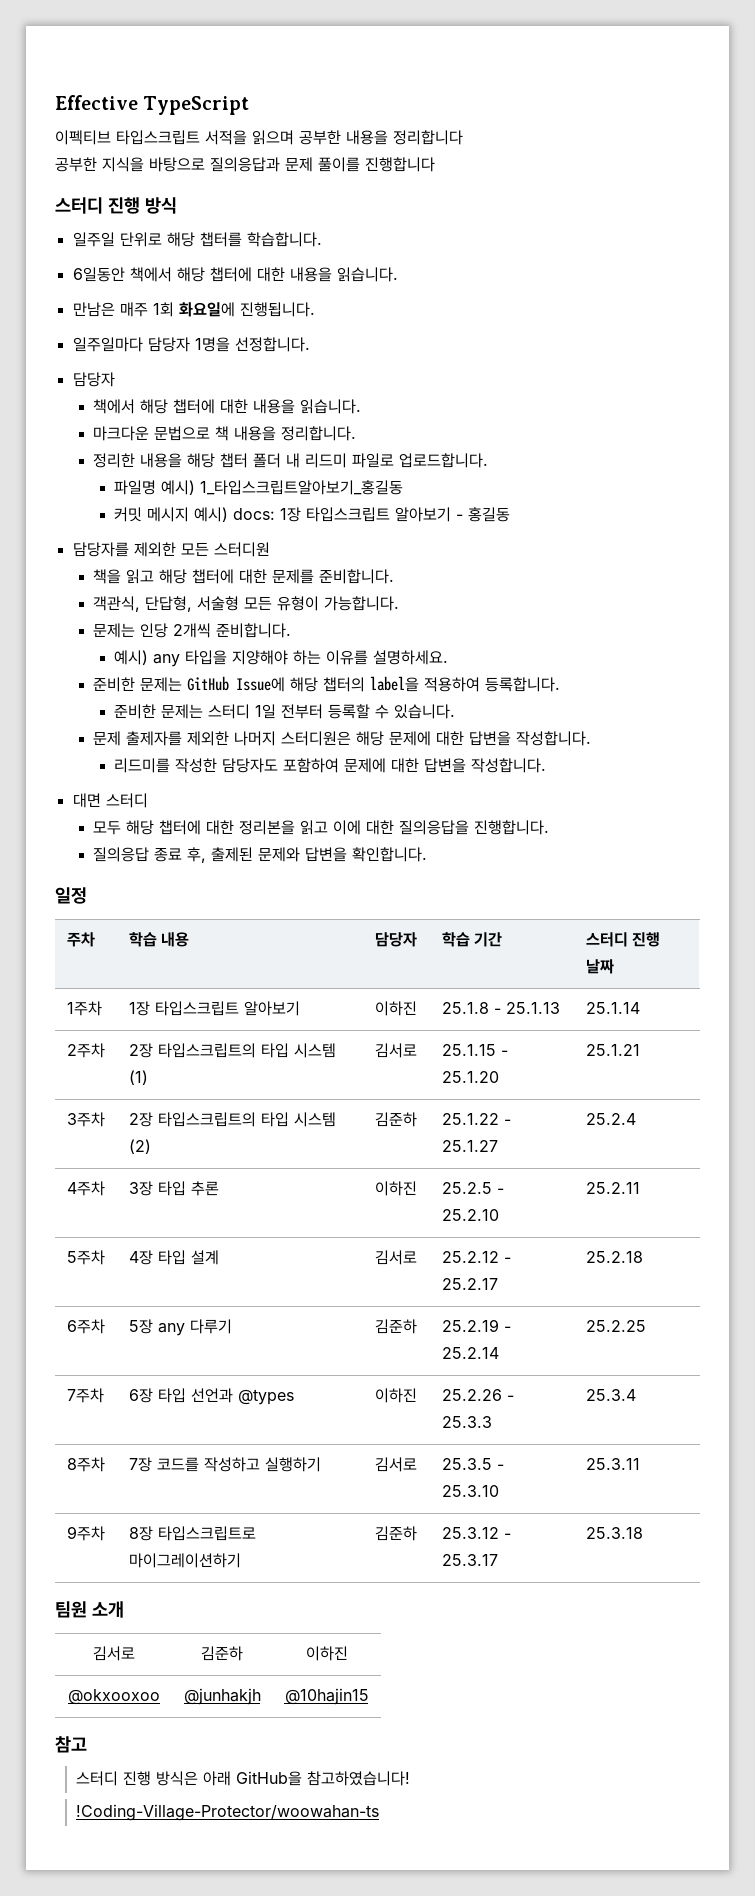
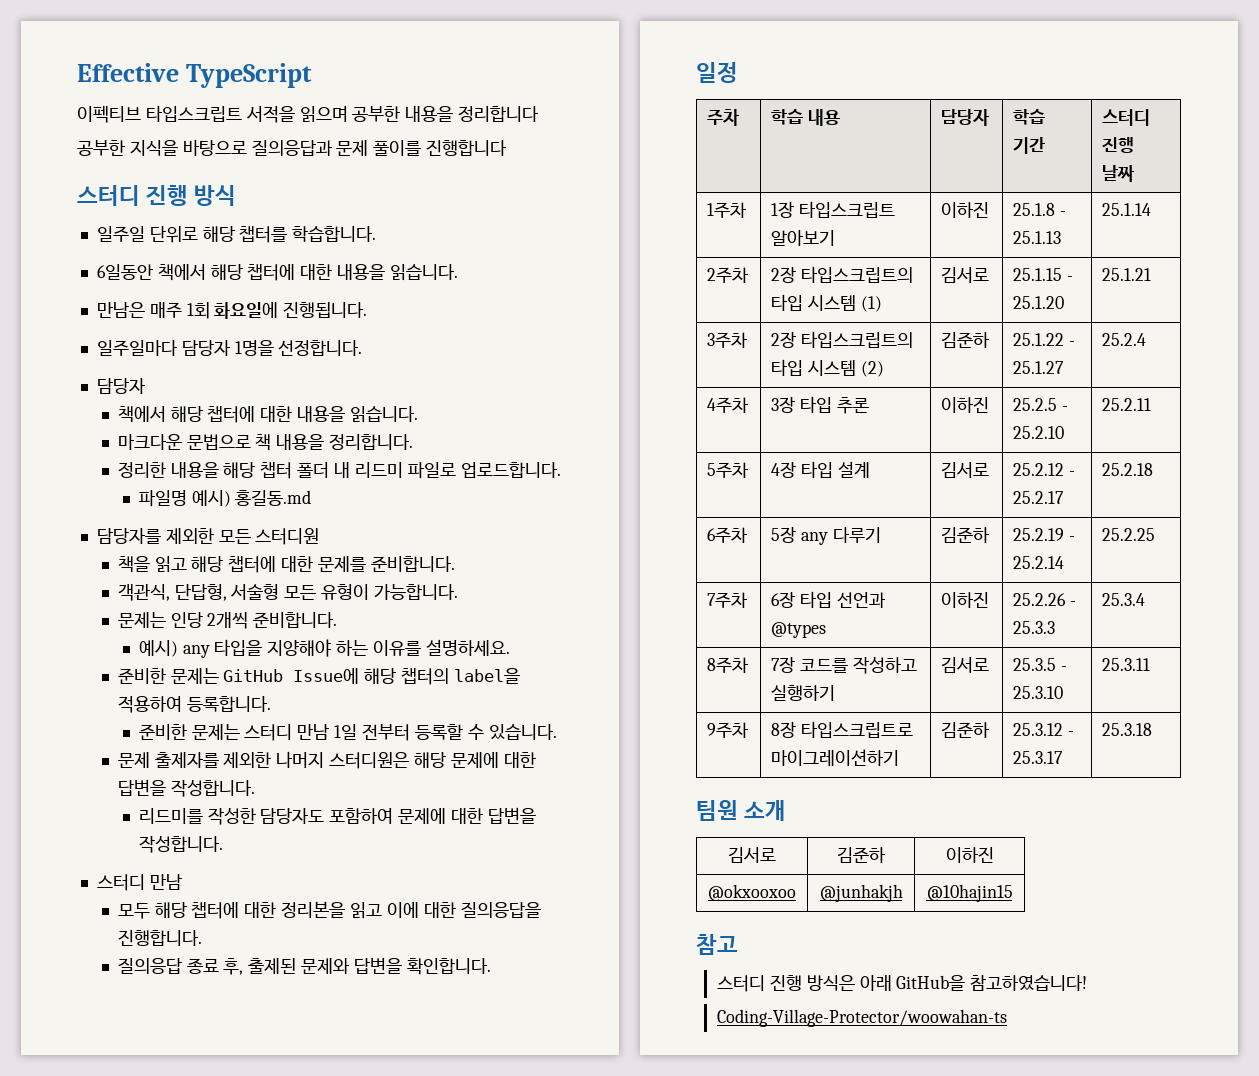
[200,480,404,495] [114,507,511,522] 1_타입스크립트알아보기_홍길동 // 커밋 메시지 예시) docs: 1장 타입스크립트 알아보기 - 홍길동 -> [235,490,312,506] 홍길동.md
(251, 711) none -> [297,724,330,740] 만남
[72,793,148,808] 대면 스터디 -> [96,874,182,891] 스터디 만남
[75,1804,379,1821] !Coding-Village-Protector/woowahan-ts -> [716,1009,1007,1027] Coding-Village-Protector/woowahan-ts

